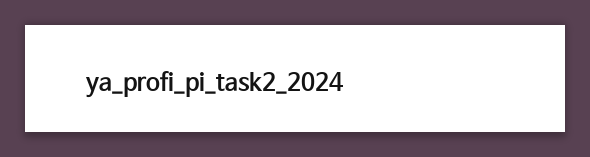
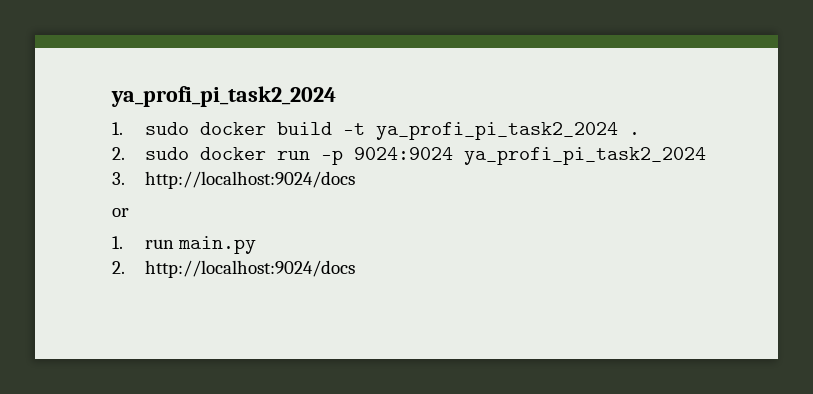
[85,71,344,98] ya_profi_pi_task2_2024 -> [111,86,336,107] [112,122,641,140] [112,147,707,165] [112,171,356,189] [112,208,129,217] [112,236,257,254] [112,260,356,278] ya_profi_pi_task2_2024 // 1. sudo docker build -t ya_profi_pi_task2_2024 . // 2. sudo docker run -p 9024:9024 ya_profi_pi_task2_2024 // 3. http://localhost:9024/docs // or // 1. run main.py // 2. http://localhost:9024/docs

